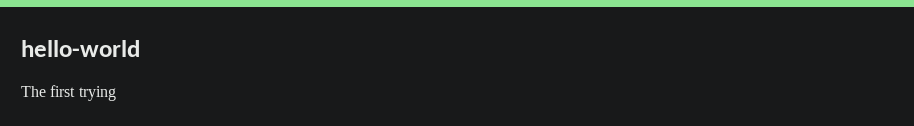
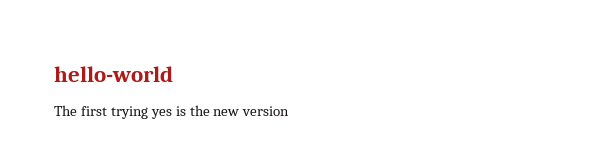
(116, 93) none -> [150,105,290,119] yes is the new version

